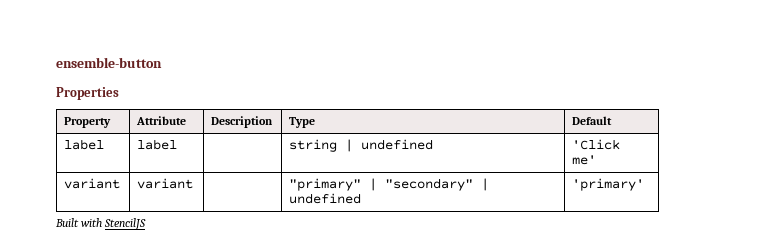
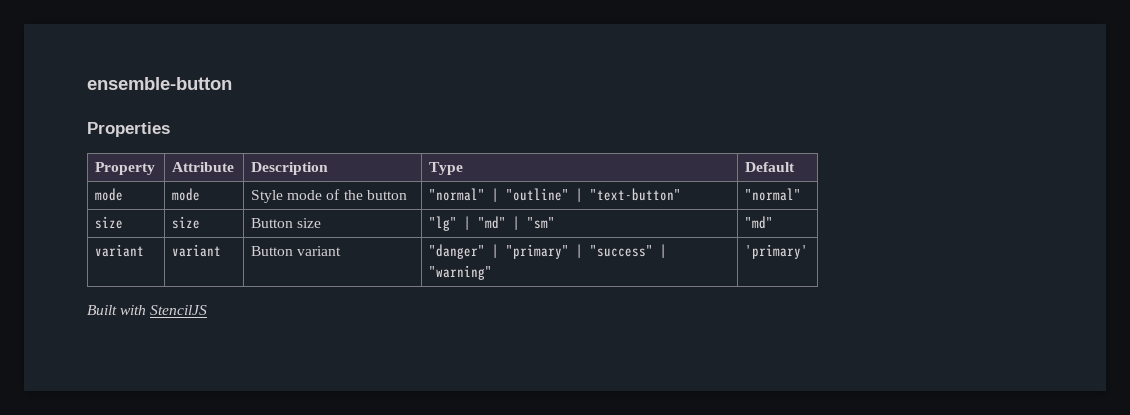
[64,139,105,150] [137,139,178,150] [289,139,434,152] [572,139,621,150] [572,155,597,165] [64,178,121,189] [137,178,194,189] [289,178,490,191] [289,193,362,204] label | label | | string | undefined | 'Click me' // variant | variant | | "primary" | "secondary" | undefined -> [95,188,124,201] [172,188,201,201] [251,189,407,203] [429,188,682,202] [745,188,802,201] [95,216,124,229] [172,216,201,229] [251,218,322,228] [429,216,556,231] [745,216,774,229] [95,244,145,257] [172,244,222,257] [251,246,342,256] [429,244,668,259] [429,265,493,280] mode | mode | Style mode of the button | "normal" | "outline" | "text-button" | "normal" // size | size | Button size | "lg" | "md" | "sm" | "md" // variant | variant | Button variant | "danger" | "primary" | "success" | "warning"

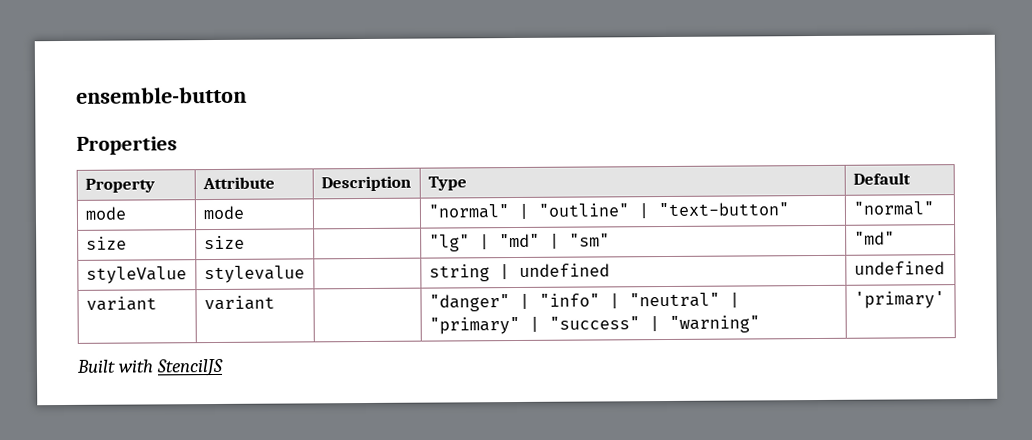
[251,189,407,203] Style mode of the button -> (244, 212) none
[251,218,322,228] Button size -> (245, 242) none
(774, 222) none -> [85,266,187,284] [203,265,305,284] [428,263,610,282] [853,261,945,275] // styleValue | stylevalue | | string | undefined | undefined
[251,246,342,256] Button variant -> (275, 303) none
(500, 251) none -> [538,292,740,309] "info" | "neutral" |

